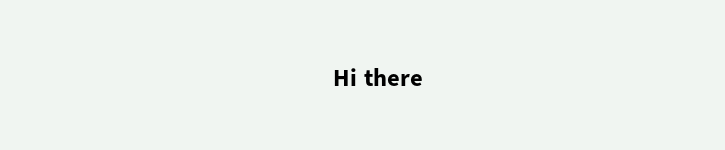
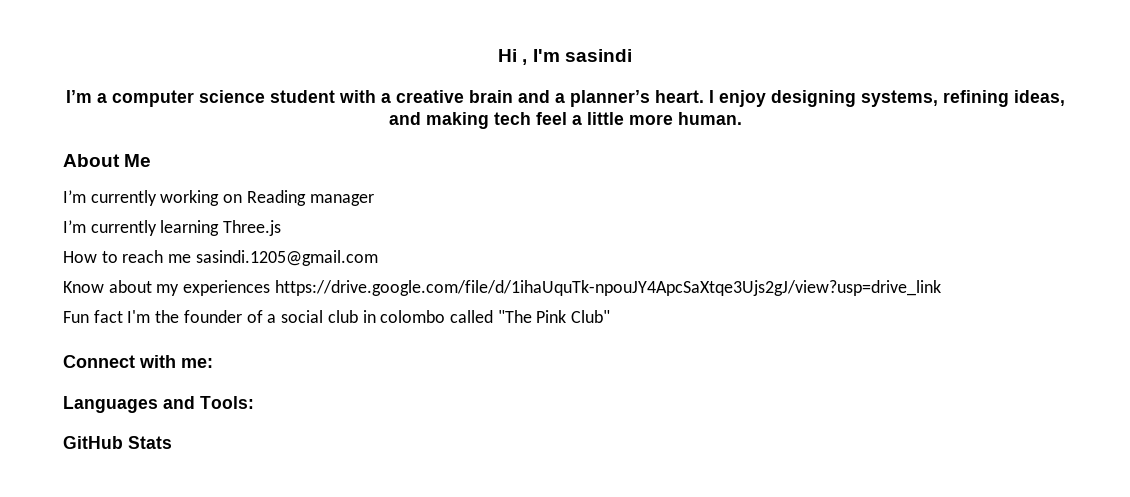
[363,68,423,86] there -> [522,49,632,65] [65,90,1065,107] [388,112,742,129] [63,154,152,167] [63,190,374,206] [63,220,282,236] [63,250,378,266] [63,280,941,296] [63,310,611,323] [63,355,213,368] [63,396,254,413] [63,436,172,449] , I'm sasindi // I’m a computer science student with a creative brain and a planner’s heart. I enjoy designing systems, refining ideas, and making tech feel a little more human. // About Me // I’m currently working on Reading manager // I’m currently learning Three.js // How to reach me sasindi.1205@gmail.com // Know about my experiences https://drive.google.com/file/d/1ihaUquTk-npouJY4ApcSaXtqe3Ujs2gJ/view?usp=drive_link // Fun fact I'm the founder of a social club in colombo called "The Pink Club" // Connect with me: // Languages and Tools: // GitHub Stats

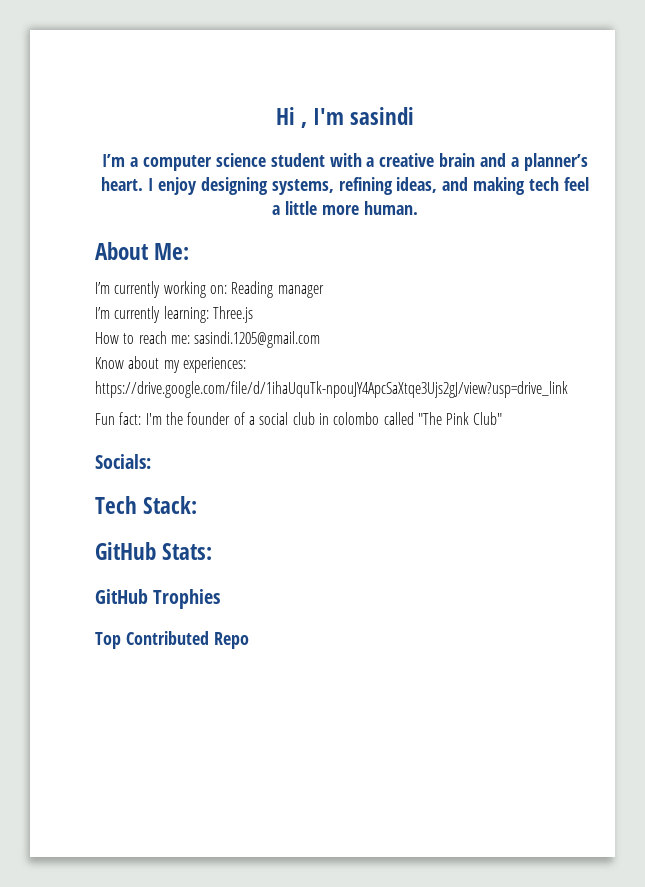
[124,154,152,167] Me -> [154,243,190,260] Me:
[223,194,243,203] on -> [209,285,227,294] on:
[160,220,220,236] learning -> [163,306,209,323] learning:
[168,254,192,263] me -> [170,335,190,344] me:
[183,280,271,296] experiences -> [182,357,246,373] experiences:
[93,310,123,323] fact -> [119,412,142,425] fact:
[63,355,213,368] [63,396,254,413] [63,436,172,449] Connect with me: // Languages and Tools: // GitHub Stats -> [95,454,151,469] [95,496,198,514] [95,542,213,560] [95,589,221,609] [95,631,249,649] Socials: // Tech Stack: // GitHub Stats: // GitHub Trophies // Top Contributed Repo

